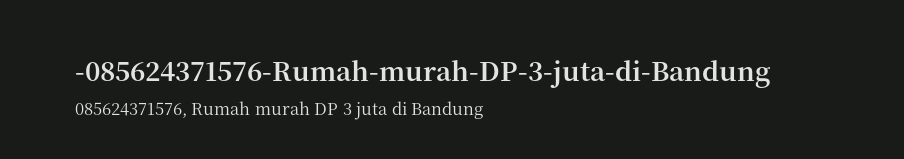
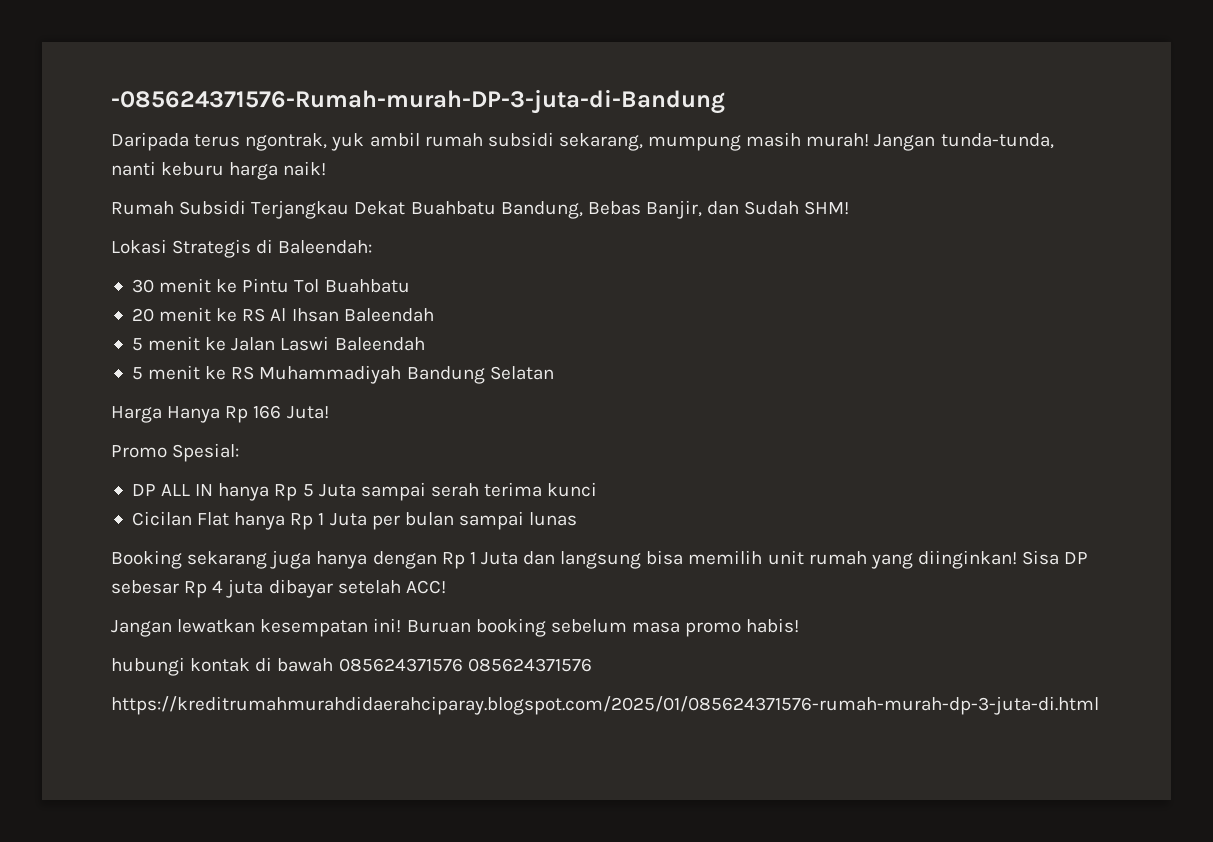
[75,101,484,120] 085624371576, Rumah murah DP 3 juta di Bandung -> [111,132,1054,151] [111,161,327,180] [111,200,850,219] [111,239,373,258] [131,278,410,293] [131,307,434,322] [131,336,425,351] [131,365,554,384] [111,405,329,423] [111,443,240,462] [131,482,598,501] [131,511,578,530] [111,550,1089,569] [111,579,446,598] [111,618,800,637] [111,657,592,676] [111,696,1099,715] Daripada terus ngontrak, yuk ambil rumah subsidi sekarang, mumpung masih murah! Jangan tunda-tunda, nanti keburu harga naik! // Rumah Subsidi Terjangkau Dekat Buahbatu Bandung, Bebas Banjir, dan Sudah SHM! // Lokasi Strategis di Baleendah: // 30 menit ke Pintu Tol Buahbatu // 20 menit ke RS Al Ihsan Baleendah // 5 menit ke Jalan Laswi Baleendah // 5 menit ke RS Muhammadiyah Bandung Selatan // Harga Hanya Rp 166 Juta! // Promo Spesial: // DP ALL IN hanya Rp 5 Juta sampai serah terima kunci // Cicilan Flat hanya Rp 1 Juta per bulan sampai lunas // Booking sekarang juga hanya dengan Rp 1 Juta dan langsung bisa memilih unit rumah yang diinginkan! Sisa DP sebesar Rp 4 juta dibayar setelah ACC! // Jangan lewatkan kesempatan ini! Buruan booking sebelum masa promo habis! // hubungi kontak di bawah 085624371576 085624371576 // https://kreditrumahmurahdidaerahciparay.blogspot.com/2025/01/085624371576-rumah-murah-dp-3-juta-di.html

